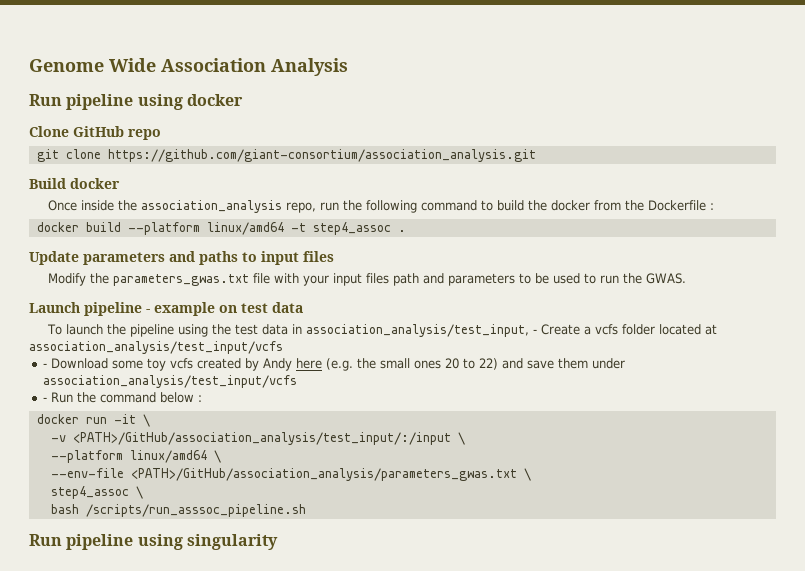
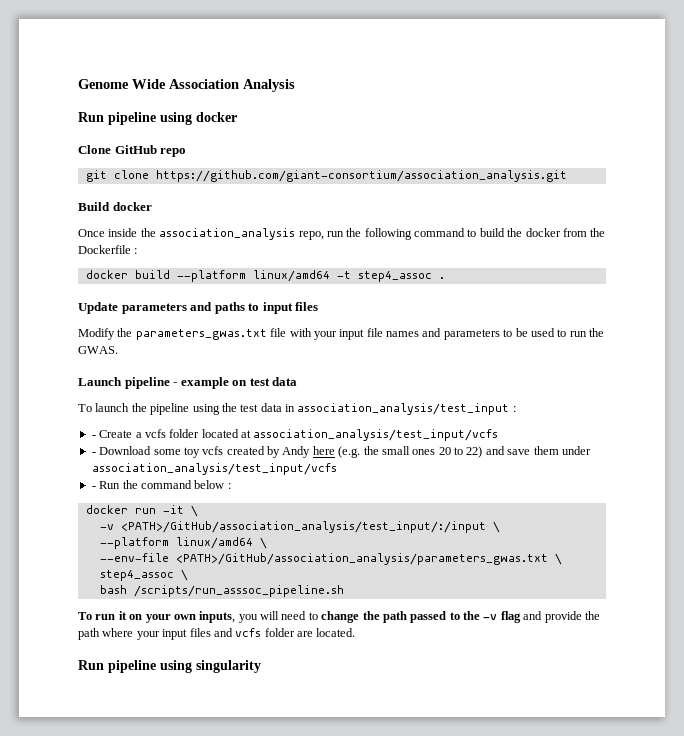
[366,273,420,286] files path -> [366,328,419,337] file names
[306,324,530,337] association_analysis/test_input, -> [297,403,516,415] association_analysis/test_input : //
(306, 510) none -> [78,611,600,623] [78,628,356,640] // To run it on your own inputs, you will need to change the path passed to the -v flag and provide the path where your input files and vcfs folder are located.

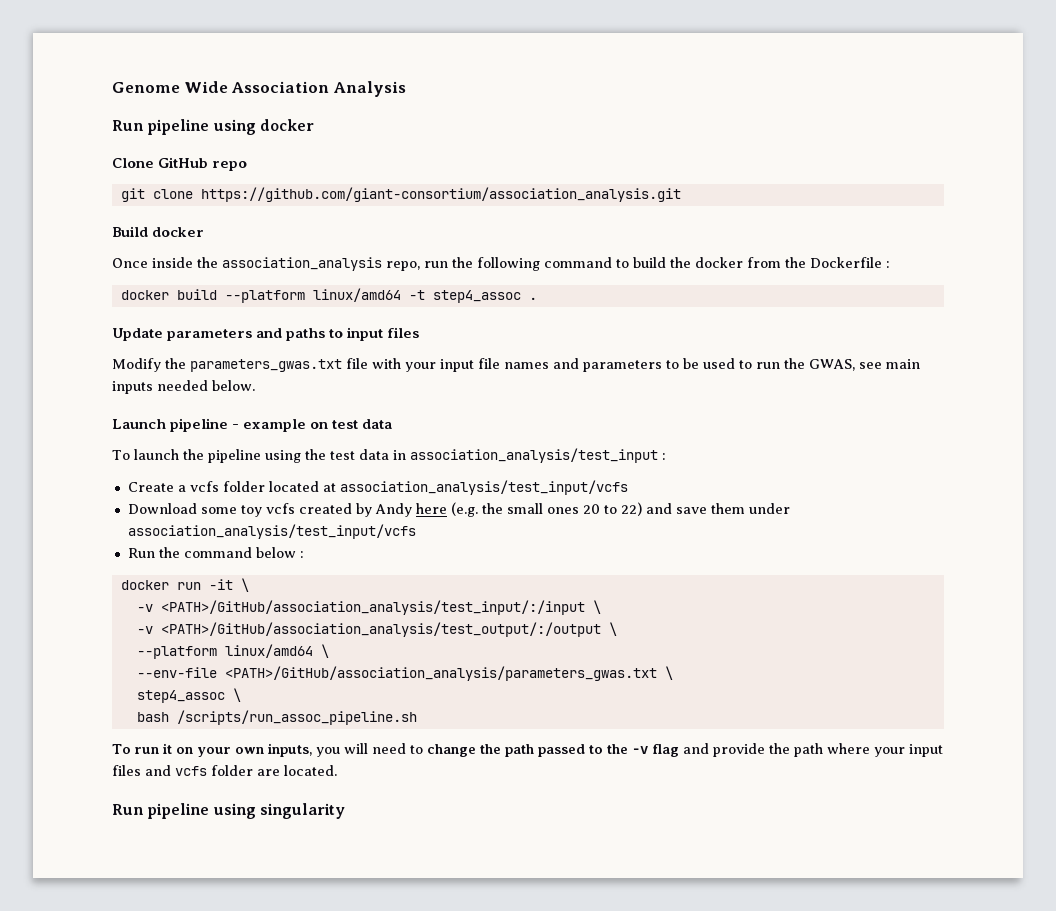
[78,346,118,354] GWAS. -> [809,359,920,371] [112,380,255,394] GWAS, see main inputs needed below.
[91,435,96,438] - -> (666, 456) none
[91,452,96,455] - -> (628, 487) none
[91,486,96,489] - -> (416, 531) none
(500, 527) none -> [136,622,617,637] // -v <PATH>/GitHub/association_analysis/test_output/:/output \
[133,585,344,597] /scripts/run_asssoc_pipeline.sh -> [176,710,417,725] /scripts/run_assoc_pipeline.sh

